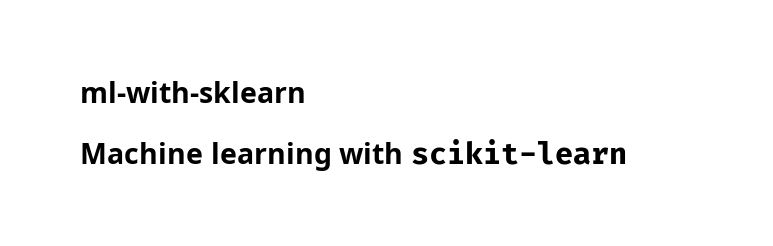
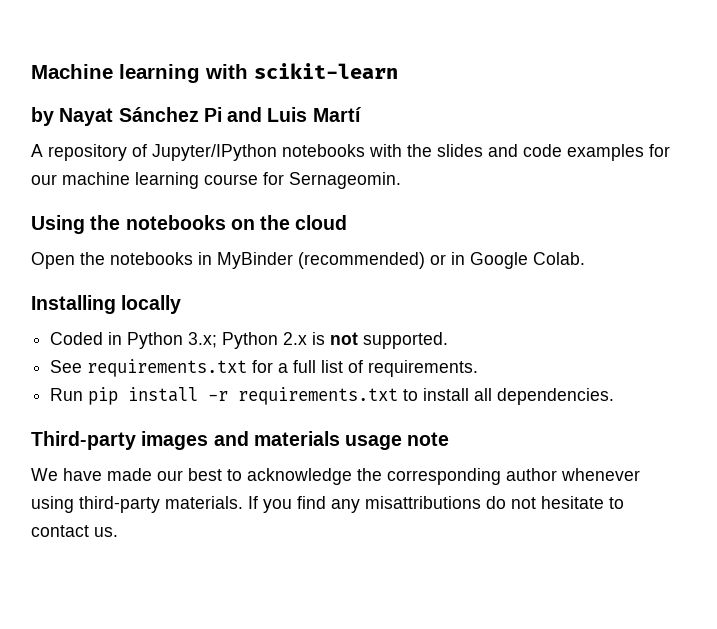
[80,81,306,103] ml-with-sklearn // -> (31, 71) none
(628, 152) none -> [31,107,361,126] [31,144,670,161] [31,172,401,189] [31,215,348,234] [31,252,585,269] [31,295,182,314] [50,332,449,349] [50,359,479,377] [50,387,615,405] [31,431,450,450] [31,468,640,485] [31,496,624,513] [31,525,118,537] // by Nayat Sánchez Pi and Luis Martí // A repository of Jupyter/IPython notebooks with the slides and code examples for our machine learning course for Sernageomin. // Using the notebooks on the cloud // Open the notebooks in MyBinder (recommended) or in Google Colab. // Installing locally // Coded in Python 3.x; Python 2.x is not supported. // See requirements.txt for a full list of requirements. // Run pip install -r requirements.txt to install all dependencies. // Third-party images and materials usage note // We have made our best to acknowledge the corresponding author whenever using third-party materials. If you find any misattributions do not hesitate to contact us.

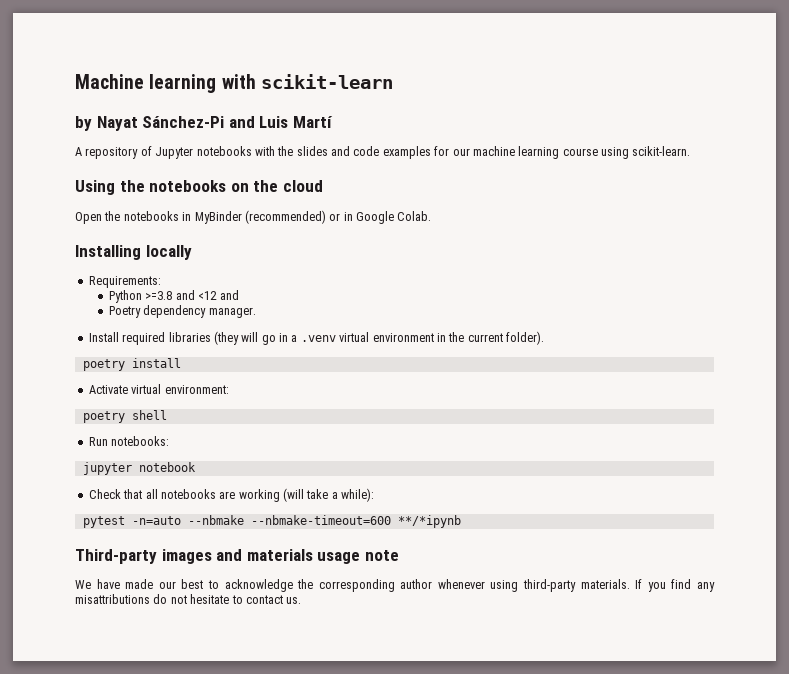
[118,107,222,122] Sánchez Pi -> [142,116,225,128] Sánchez-Pi
[152,144,277,161] Jupyter/IPython -> [155,147,194,159] Jupyter
[263,172,401,189] for Sernageomin. -> [601,146,691,159] using scikit-learn.
[50,332,449,349] [50,359,479,377] [50,387,615,405] Coded in Python 3.x; Python 2.x is not supported. // See requirements.txt for a full list of requirements. // Run pip install -r requirements.txt to install all dependencies. -> [88,276,161,288] [109,290,239,303] [109,305,256,318] [88,331,544,345] [82,358,181,371] [88,384,229,394] [82,410,167,423] [88,436,170,446] [82,462,196,475] [88,488,375,502] [82,515,461,528] Requirements: // Python >=3.8 and <12 and // Poetry dependency manager. // Install required libraries (they will go in a .venv virtual environment in the current folder). // poetry install // Activate virtual environment: // poetry shell // Run notebooks: // jupyter notebook // Check that all notebooks are working (will take a while): // pytest -n=auto --nbmake --nbmake-timeout=600 **/*ipynb

